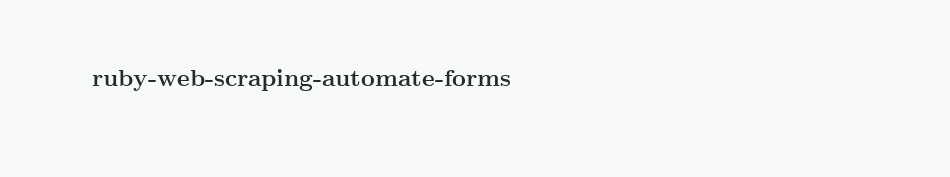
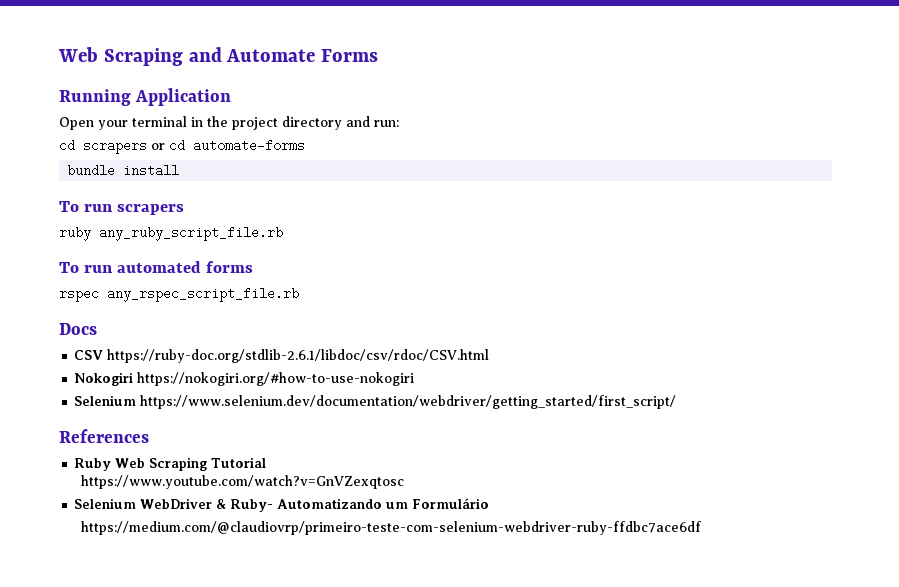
[92,69,511,91] ruby-web-scraping-automate-forms -> [58,47,379,66] [59,88,232,106] [59,116,399,130] [59,139,305,154] [67,164,180,177] [59,201,184,215] [59,226,283,241] [59,261,253,273] [59,287,299,302] [59,323,97,335] [74,349,490,363] [74,372,415,386] [74,395,677,409] [59,429,149,443] [74,457,267,471] [80,475,404,489] [74,498,490,512] [80,521,701,535] Web Scraping and Automate Forms // Running Application // Open your terminal in the project directory and run: // cd scrapers or cd automate-forms // bundle install // To run scrapers // ruby any_ruby_script_file.rb // To run automated forms // rspec any_rspec_script_file.rb // Docs // CSV https://ruby-doc.org/stdlib-2.6.1/libdoc/csv/rdoc/CSV.html // Nokogiri https://nokogiri.org/#how-to-use-nokogiri // Selenium https://www.selenium.dev/documentation/webdriver/getting_started/first_script/ // References // Ruby Web Scraping Tutorial // https://www.youtube.com/watch?v=GnVZexqtosc // Selenium WebDriver & Ruby- Automatizando um Formulário // https://medium.com/@claudiovrp/primeiro-teste-com-selenium-webdriver-ruby-ffdbc7ace6df

